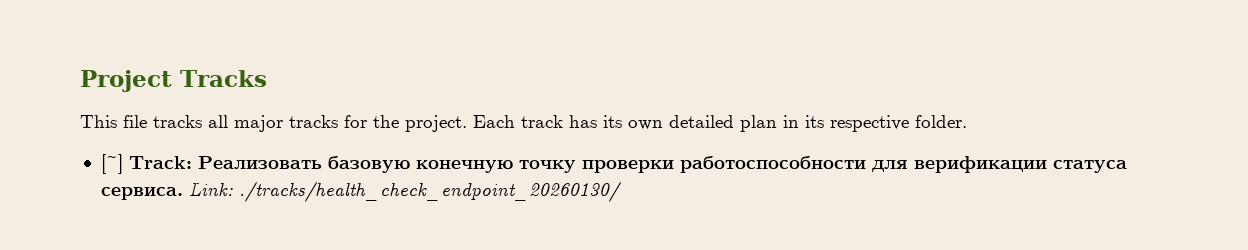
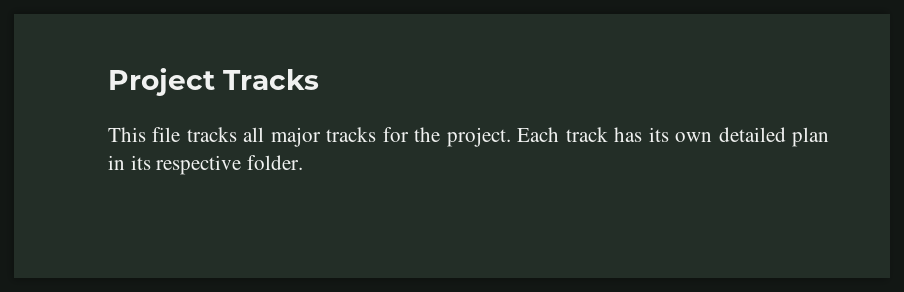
[100,154,1127,174] [100,181,621,202] // [~] Track: Реализовать базовую конечную точку проверки работоспособности для верификации статуса сервиса. Link: ./tracks/health_check_endpoint_20260130/ -> (304, 162) none

